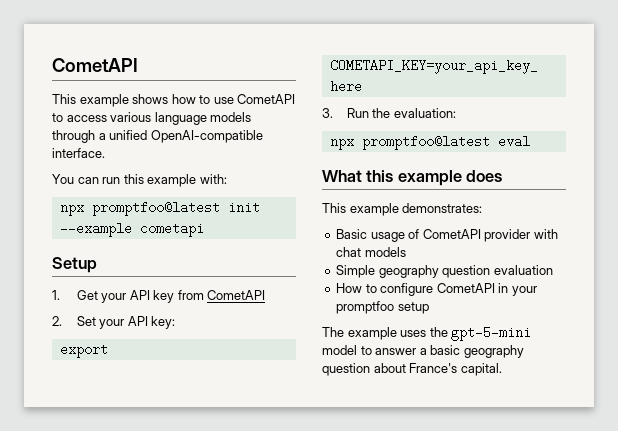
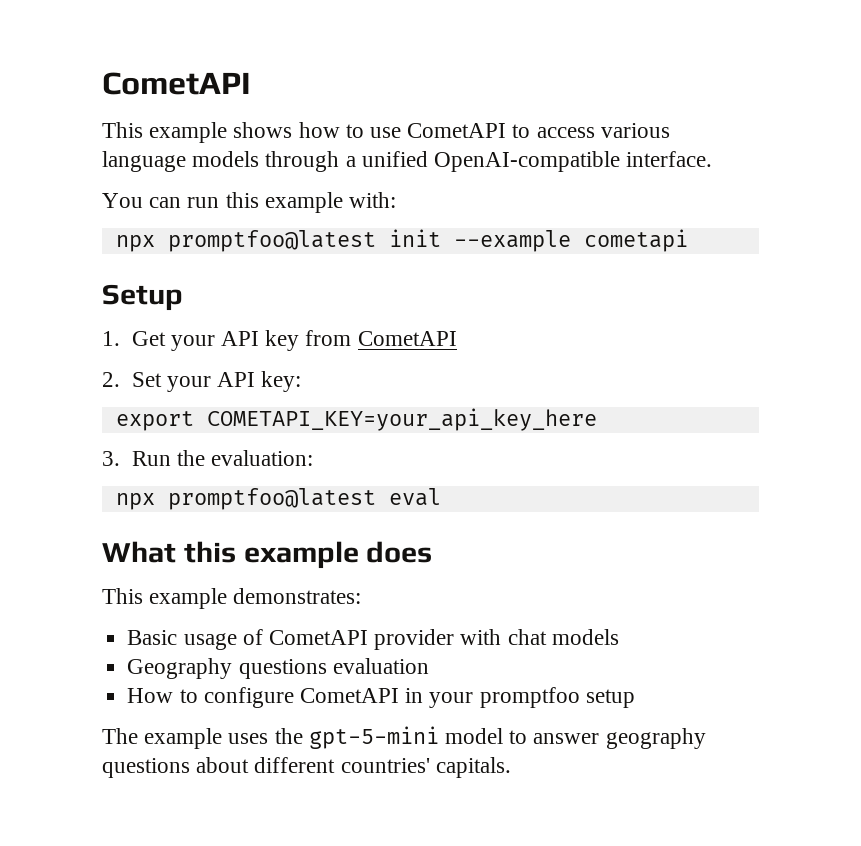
[336,265,491,278] Simple geography question -> [127,658,327,679] Geography questions
[419,345,524,358] [322,363,502,376] a basic geography question about France's capital. -> [605,728,706,749] [102,757,511,778] geography questions about different countries' capitals.

